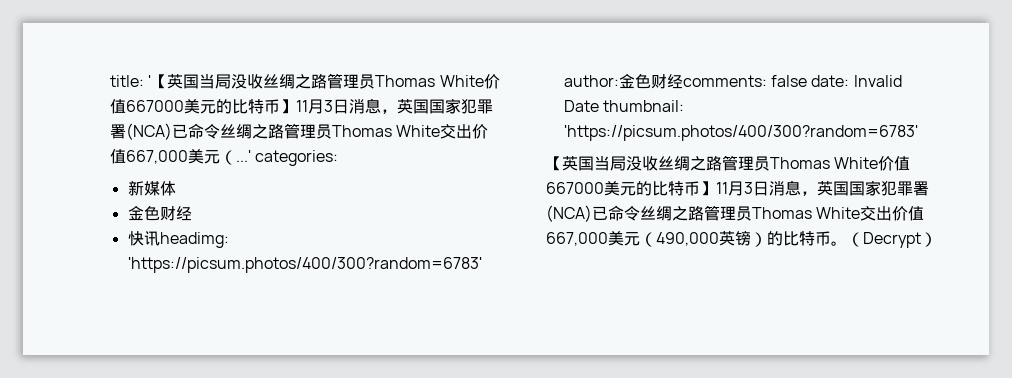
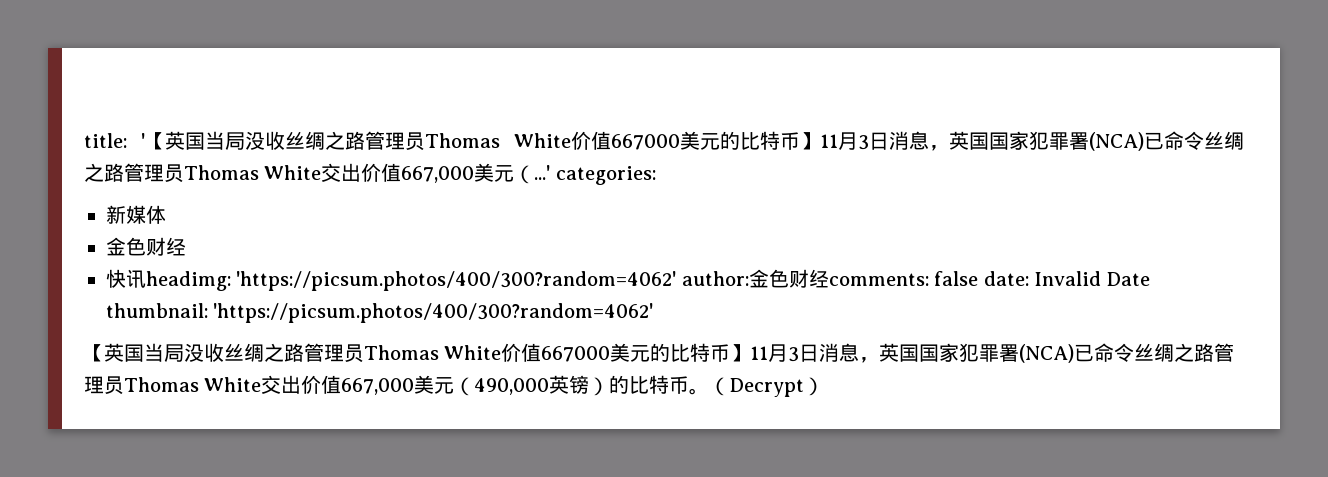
[127,257,482,273] 'https://picsum.photos/400/300?random=6783' -> [236,271,677,291] 'https://picsum.photos/400/300?random=4062'
[563,125,918,141] 'https://picsum.photos/400/300?random=6783' -> [213,303,654,323] 'https://picsum.photos/400/300?random=4062'

